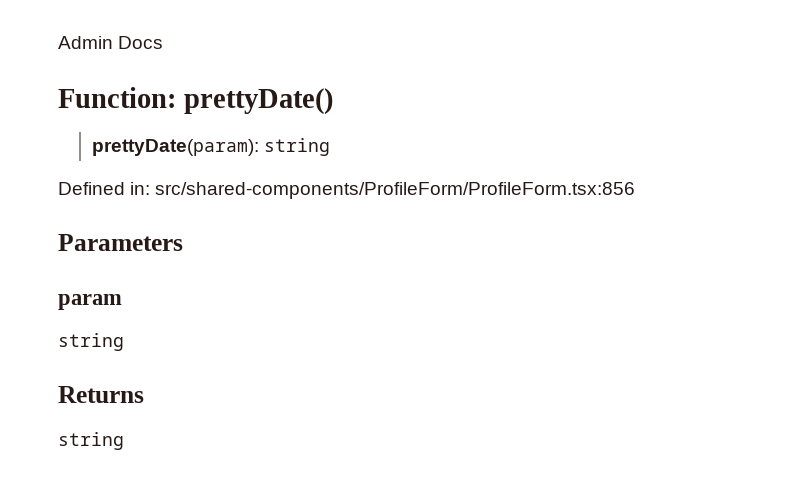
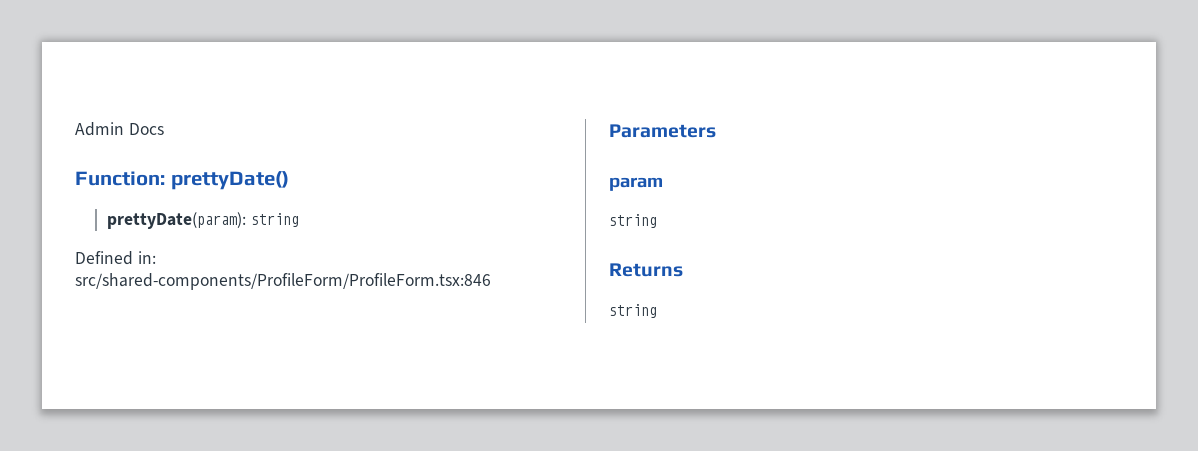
[155,182,636,199] src/shared-components/ProfileForm/ProfileForm.tsx:856 -> [75,273,491,290] src/shared-components/ProfileForm/ProfileForm.tsx:846

